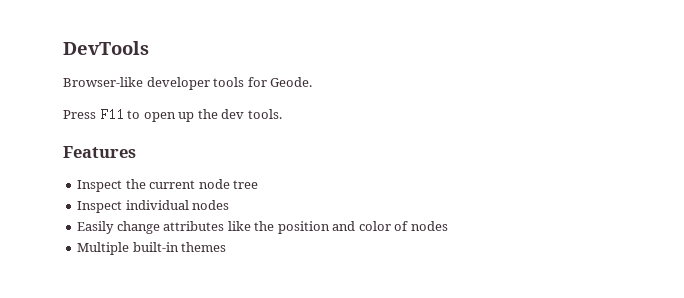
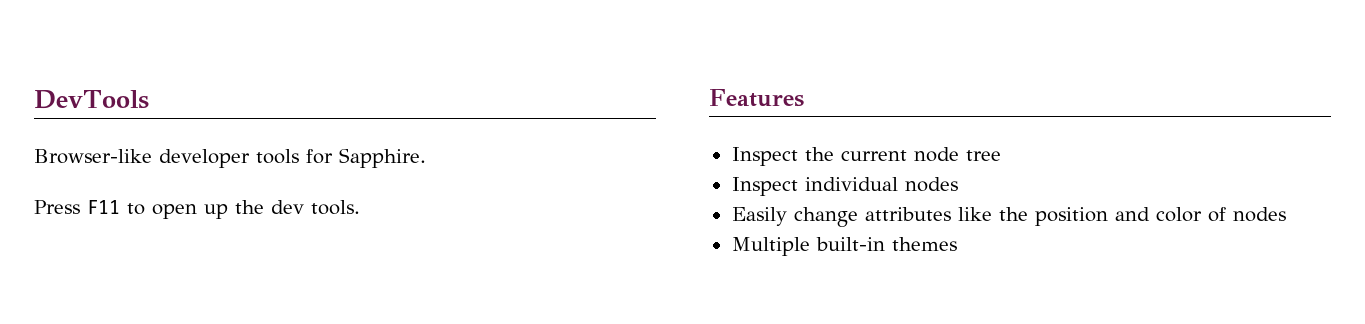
[270,77,313,87] Geode. -> [339,148,426,168] Sapphire.

